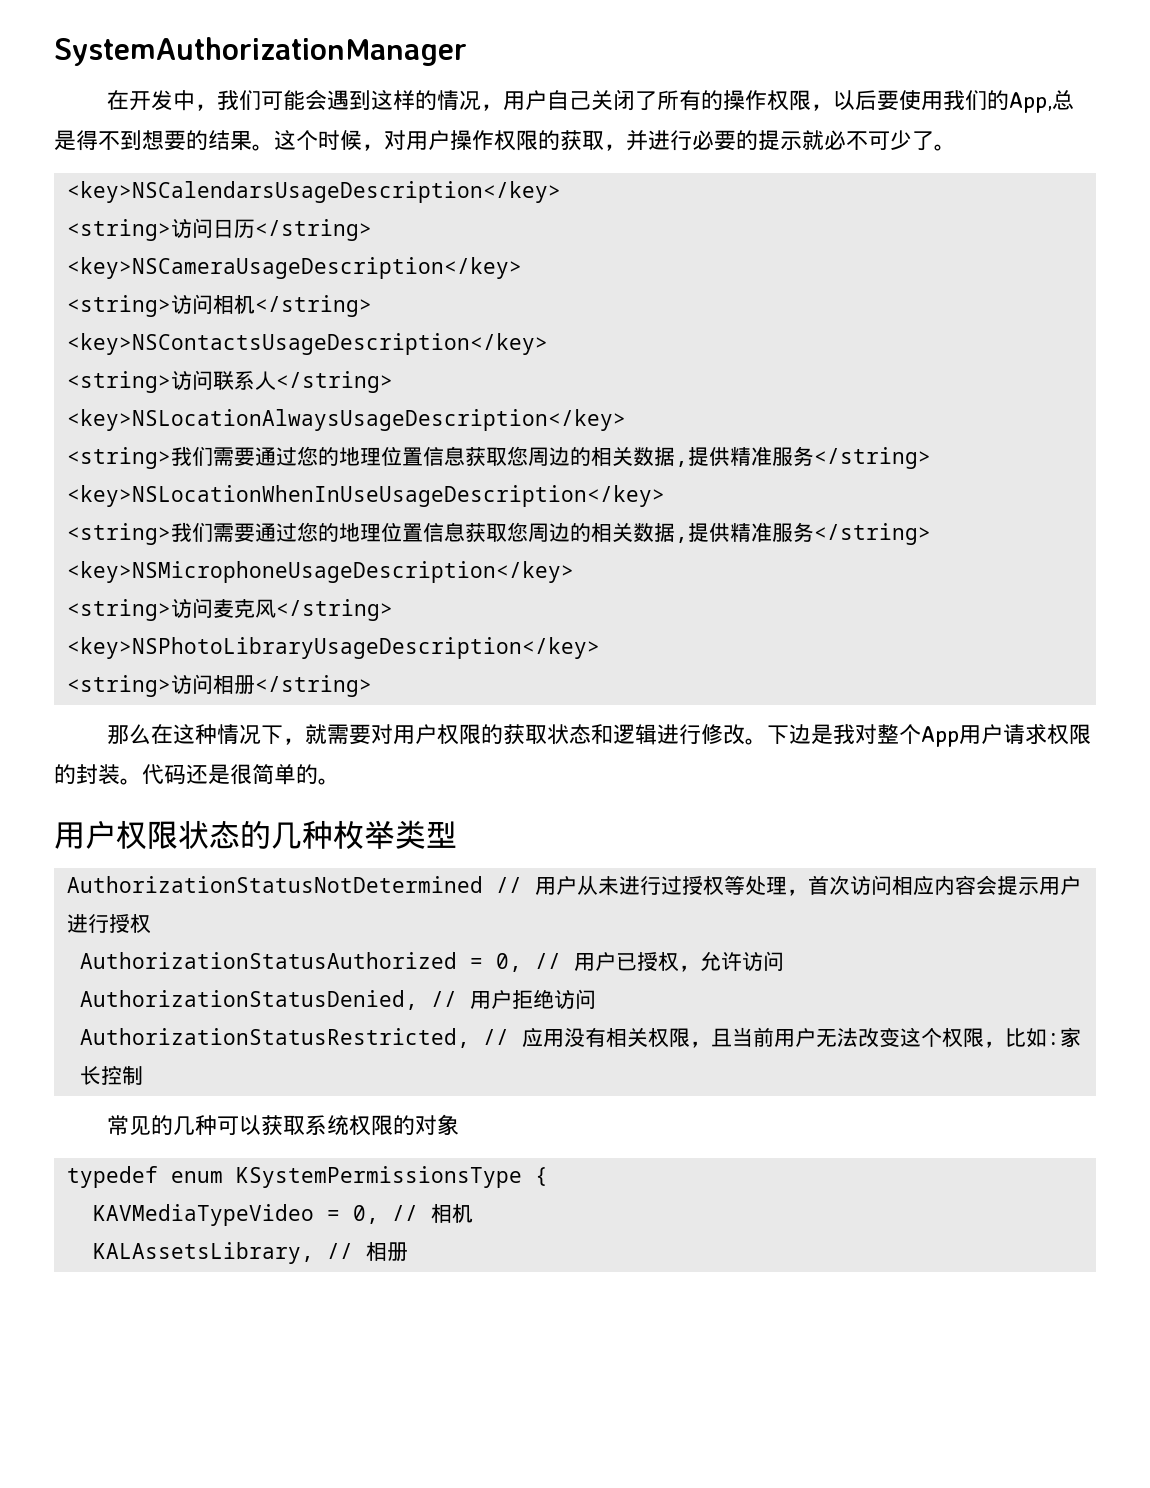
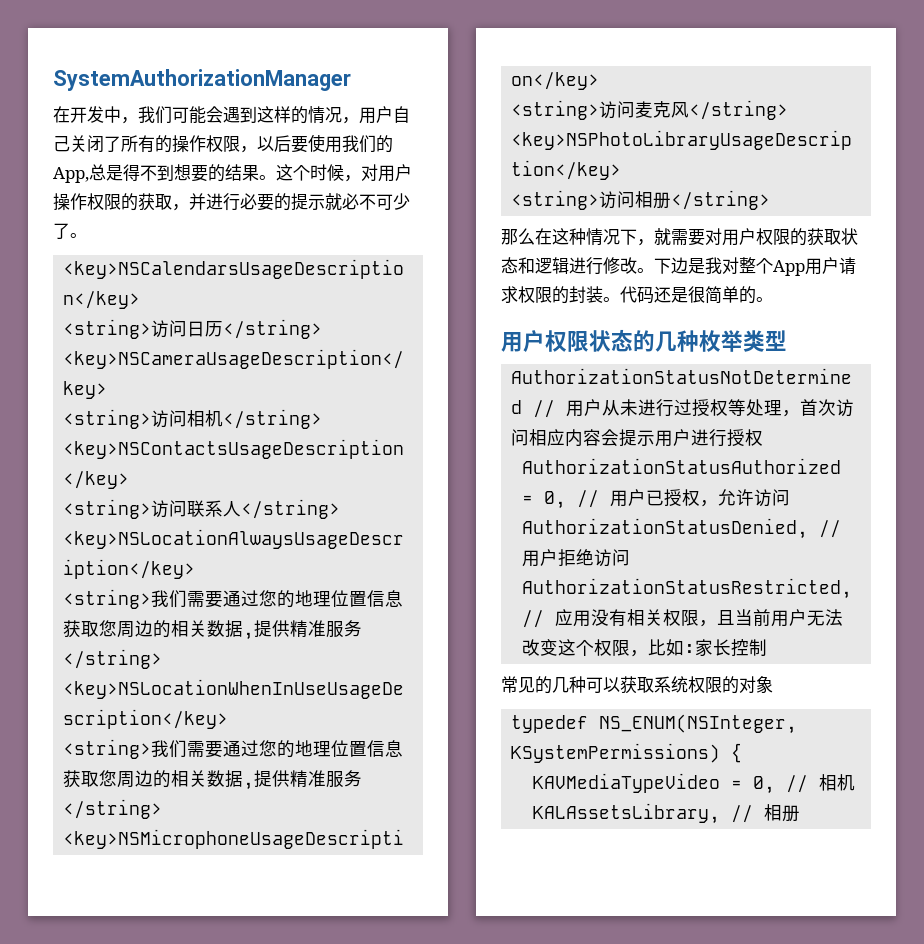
[171,1166,523,1188] enum KSystemPermissionsType -> [599,714,798,734] [511,743,721,763] NS_ENUM(NSInteger, KSystemPermissions)

